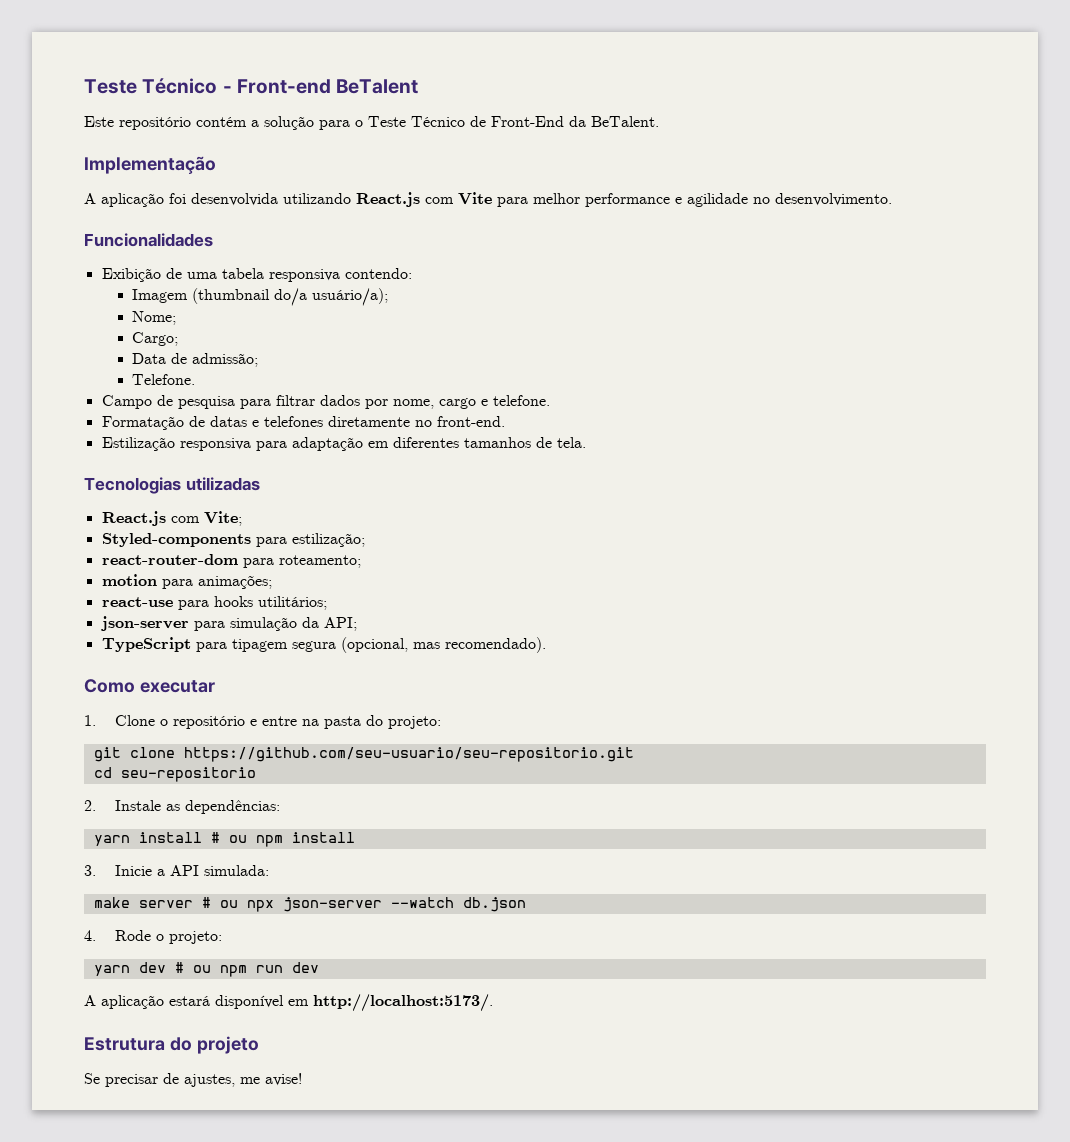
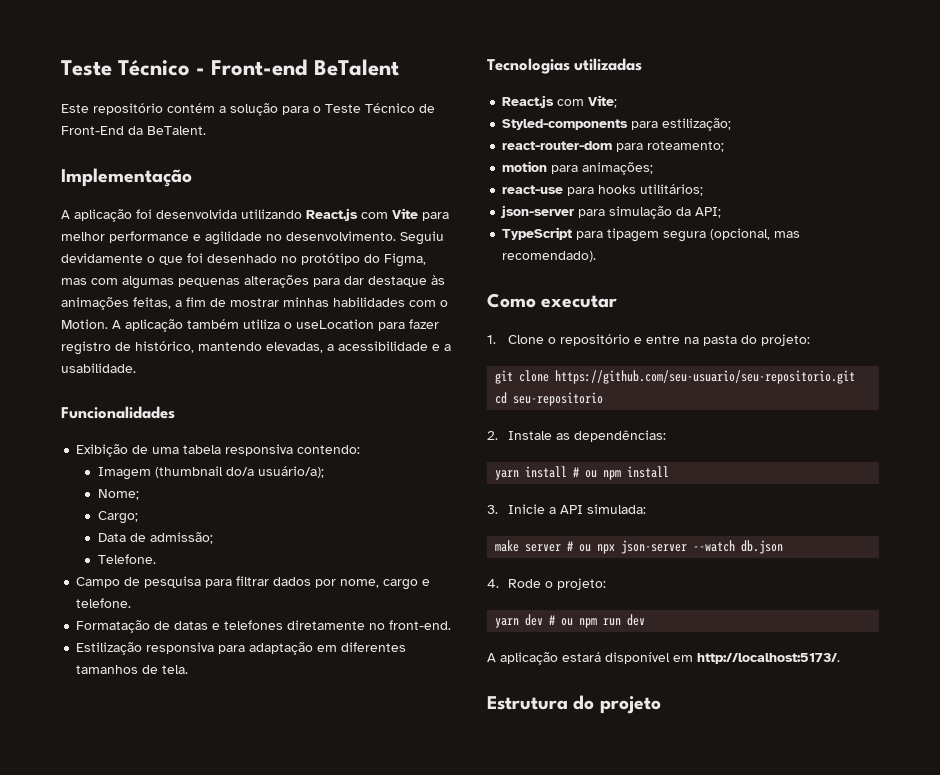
(892, 199) none -> [400,231,444,245] [61,253,426,267] [61,275,445,289] [61,297,448,310] [61,319,439,332] [61,341,451,355] [61,363,136,373] Seguiu devidamente o que foi desenhado no protótipo do Figma, mas com algumas pequenas alterações para dar destaque às animações feitas, a fim de mostrar minhas habilidades com o Motion. A aplicação também utiliza o useLocation para fazer registro de histórico, mantendo elevadas, a acessibilidade e a usabilidade.
[84,1073,302,1087] // Se precisar de ajustes, me avise! -> (661, 705) none

